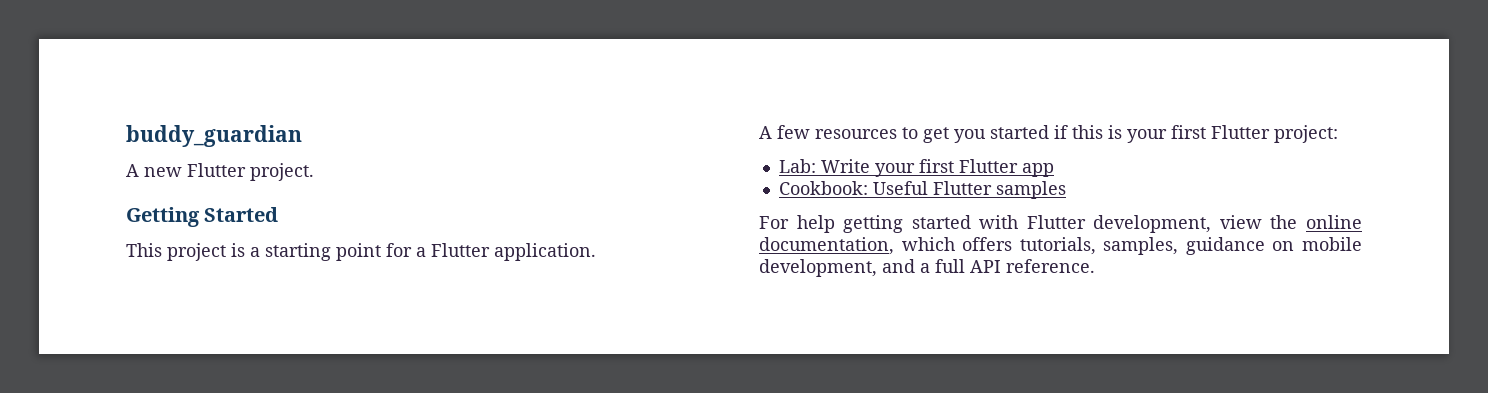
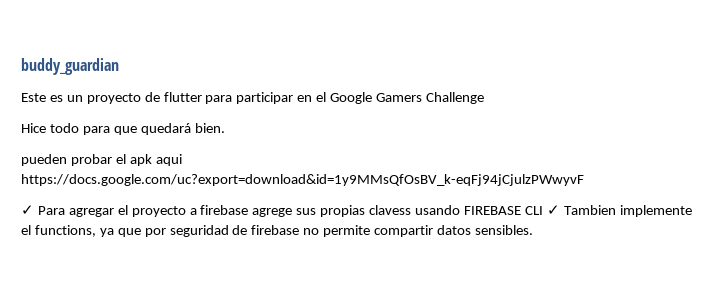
[126,163,314,181] [126,207,279,227] [126,243,596,261] [759,125,1338,143] [778,159,1054,177] [778,181,1066,199] [759,215,1362,233] [759,237,1362,255] [759,259,1095,277] A new Flutter project. // Getting Started // This project is a starting point for a Flutter application. // A few resources to get you started if this is your first Flutter project: // Lab: Write your first Flutter app // Cookbook: Useful Flutter samples // For help getting started with Flutter development, view the online documentation, which offers tutorials, samples, guidance on mobile development, and a full API reference. -> [21,92,484,104] [21,123,225,135] [21,154,182,166] [21,174,584,186] [21,205,692,217] [21,225,533,237] Este es un proyecto de flutter para participar en el Google Gamers Challenge // Hice todo para que quedará bien. // pueden probar el apk aqui https://docs.google.com/uc?export=download&id=1y9MMsQfOsBV_k-eqFj94jCjulzPWwyvF // ✓ Para agregar el proyecto a firebase agrege sus propias clavess usando FIREBASE CLI ✓ Tambien implemente el functions, ya que por seguridad de firebase no permite compartir datos sensibles.

